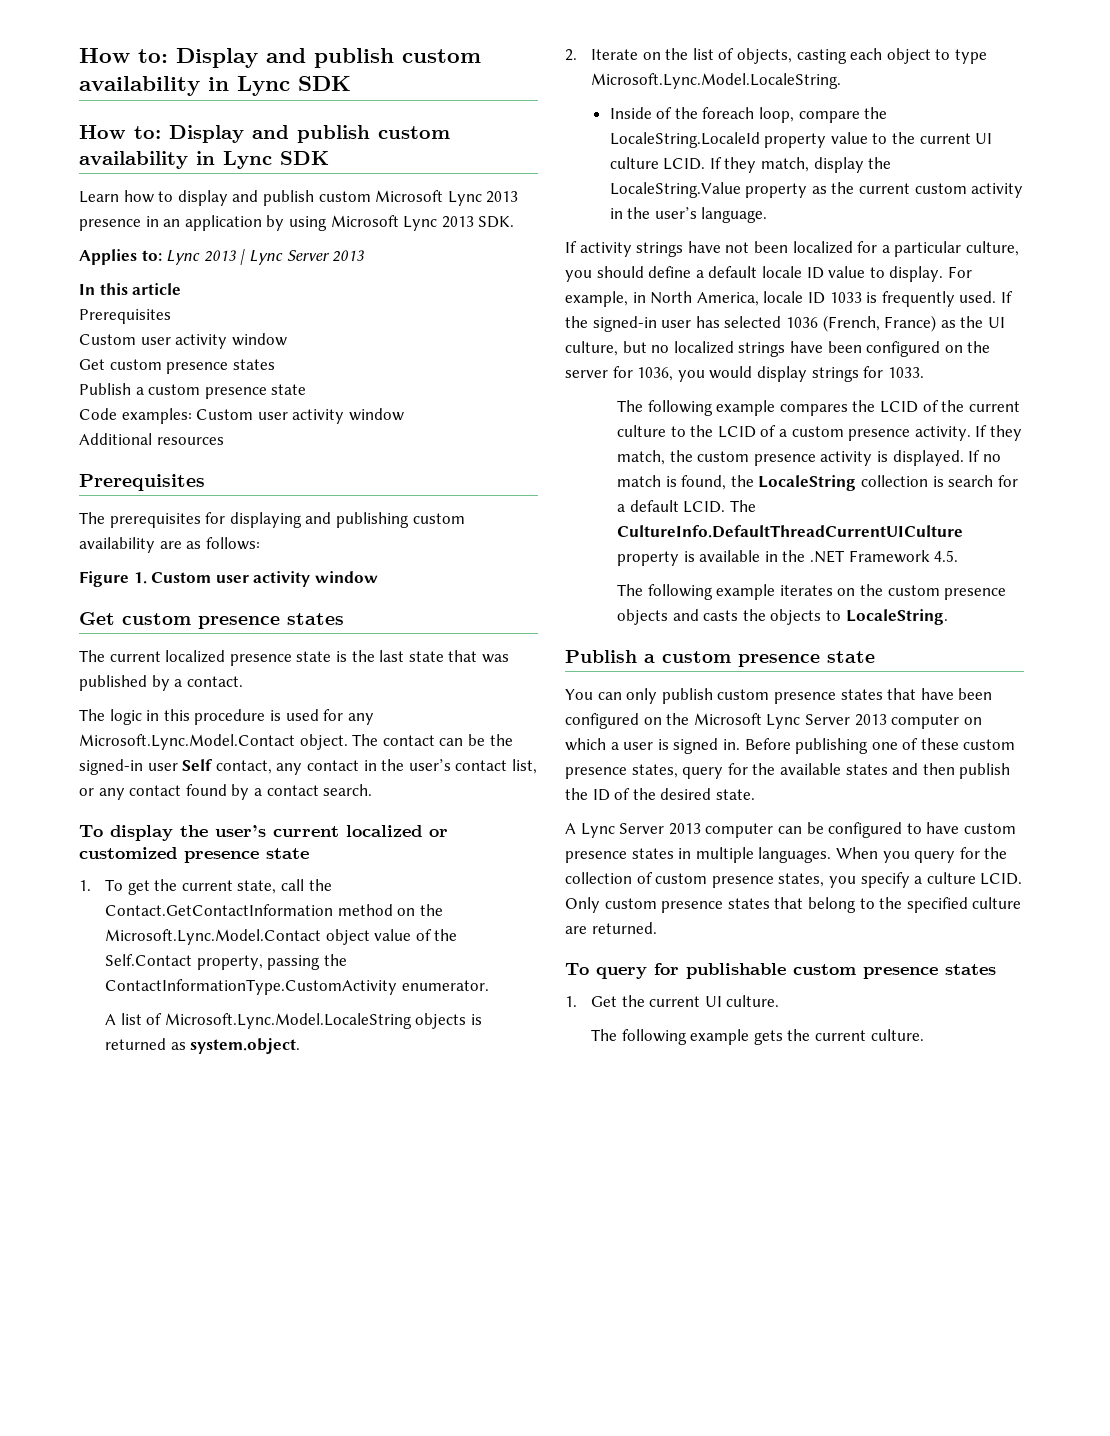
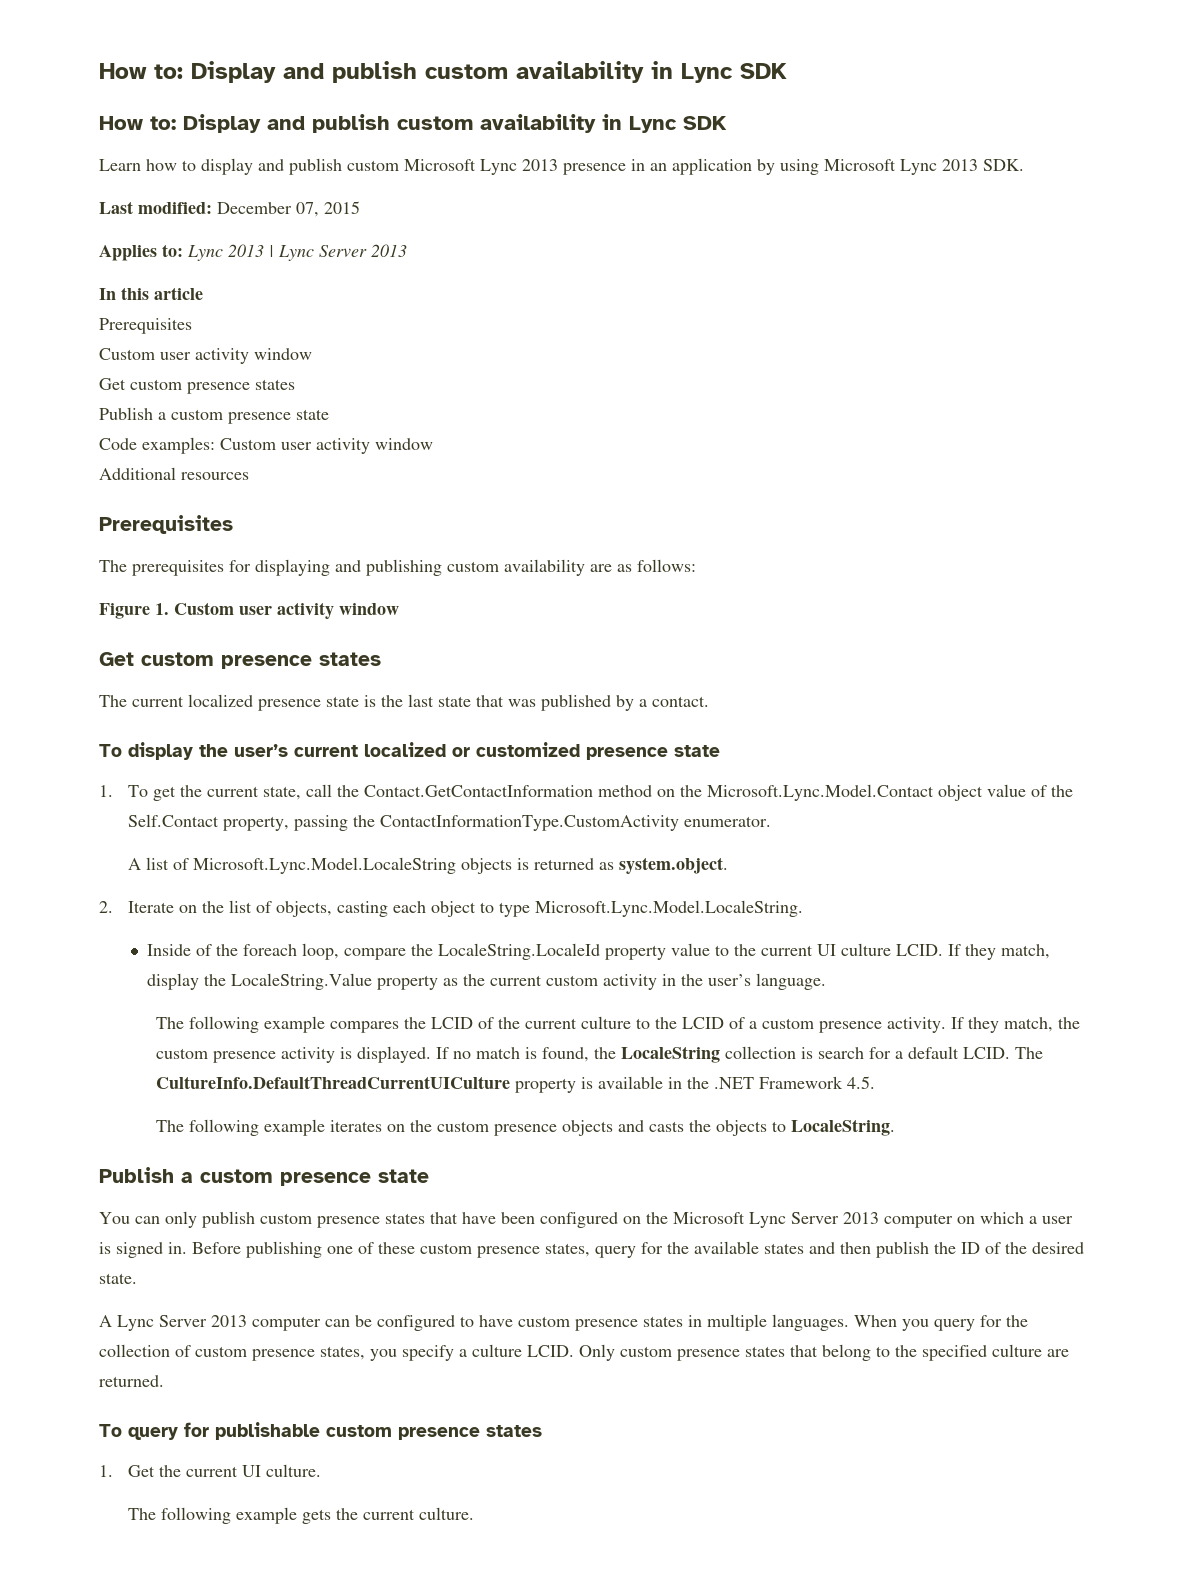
(515, 222) none -> [99,201,360,217] // Last modified: December 07, 2015
[79,709,374,725] [79,734,513,750] [79,759,537,775] [79,784,373,800] // The logic in this procedure is used for any Microsoft.Lync.Model.Contact object. The contact can be the signed-in user Self contact, any contact in the user’s contact list, or any contact found by a contact search. -> (709, 701) none
[565,241,1019,257] [565,266,972,282] [565,291,1013,307] [565,315,1005,332] [565,341,991,357] [565,366,924,382] // If activity strings have not been localized for a particular culture, you should define a default locale ID value to display. For example, in North America, locale ID 1033 is frequently used. If the signed-in user has selected 1036 (French, France) as the UI culture, but no localized strings have been configured on the server for 1036, you would display strings for 1033. -> (827, 981) none

